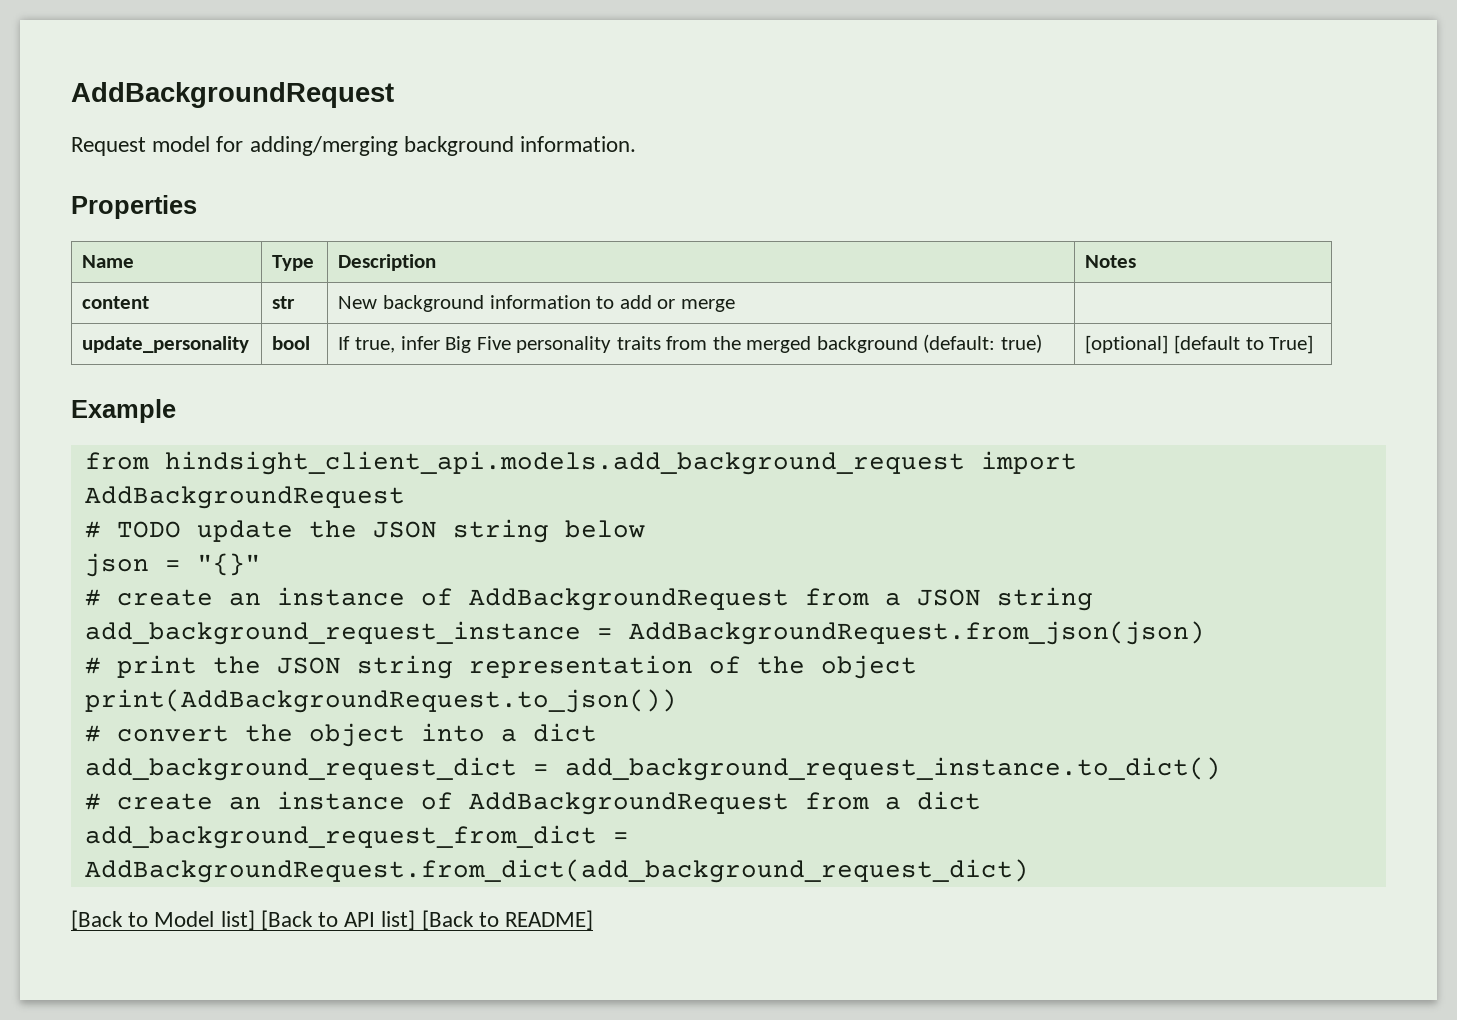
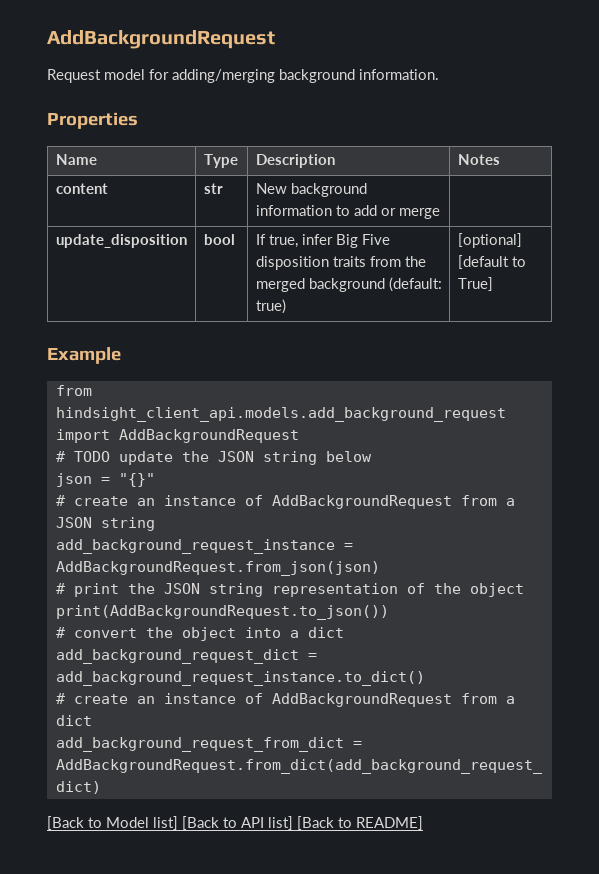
[82,336,250,353] update_personality -> [55,234,187,248] update_disposition
[516,336,612,353] personality -> [255,256,329,270] disposition

